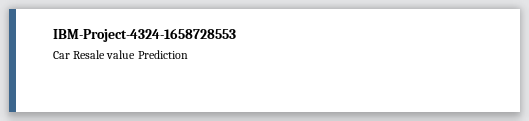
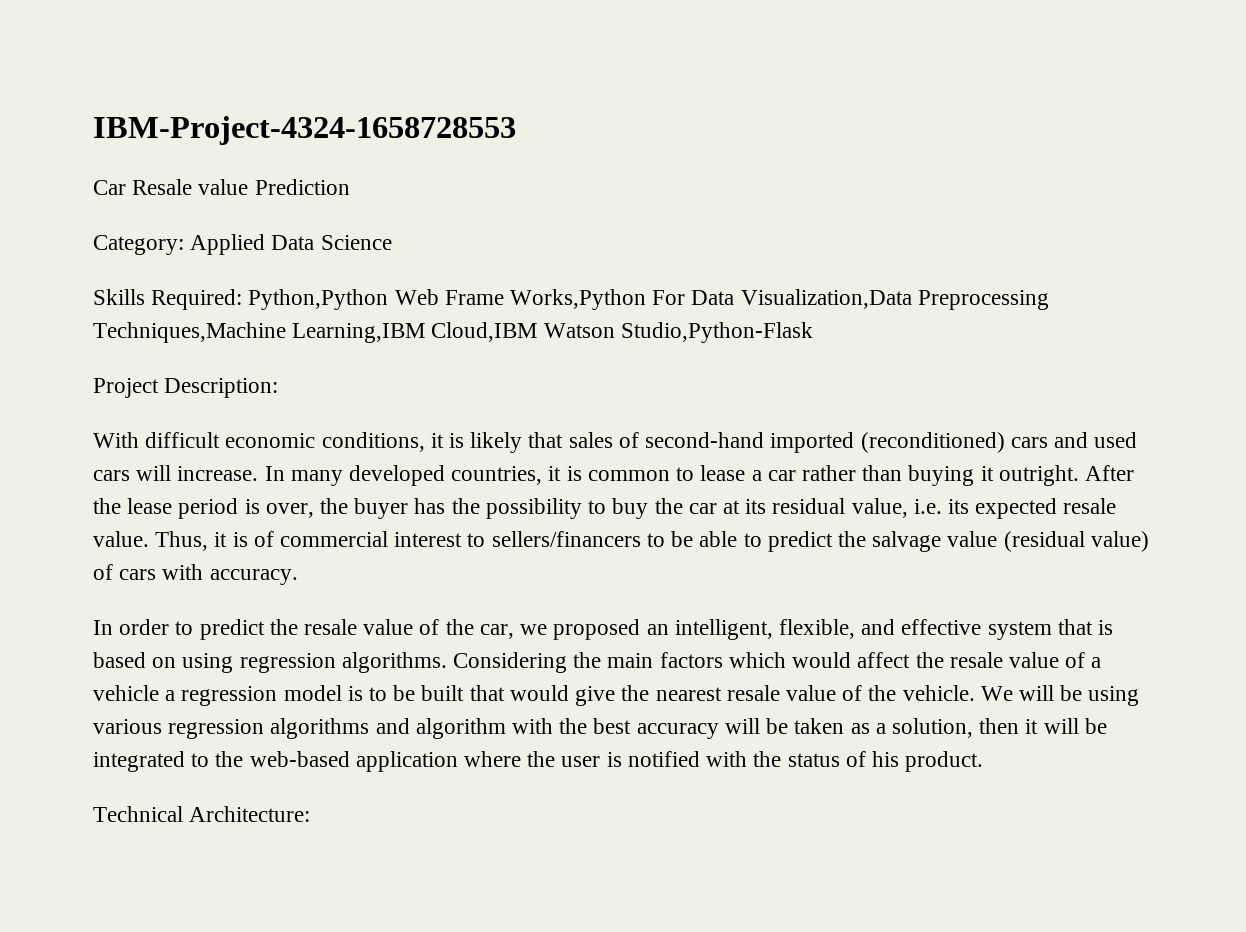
(188, 54) none -> [93,234,392,255] [93,289,1049,310] [93,322,813,343] [93,378,279,398] [93,432,1138,453] [93,465,1134,486] [93,498,1117,519] [93,531,1149,552] [93,564,298,585] [93,619,1113,640] [93,652,1102,673] [93,685,1140,706] [93,718,1107,739] [93,751,984,772] [93,806,311,822] // Category: Applied Data Science // Skills Required: Python,Python Web Frame Works,Python For Data Visualization,Data Preprocessing Techniques,Machine Learning,IBM Cloud,IBM Watson Studio,Python-Flask // Project Description: // With difficult economic conditions, it is likely that sales of second-hand imported (reconditioned) cars and used cars will increase. In many developed countries, it is common to lease a car rather than buying it outright. After the lease period is over, the buyer has the possibility to buy the car at its residual value, i.e. its expected resale value. Thus, it is of commercial interest to sellers/financers to be able to predict the salvage value (residual value) of cars with accuracy. // In order to predict the resale value of the car, we proposed an intelligent, flexible, and effective system that is based on using regression algorithms. Considering the main factors which would affect the resale value of a vehicle a regression model is to be built that would give the nearest resale value of the vehicle. We will be using various regression algorithms and algorithm with the best accuracy will be taken as a solution, then it will be integrated to the web-based application where the user is notified with the status of his product. // Technical Architecture:

